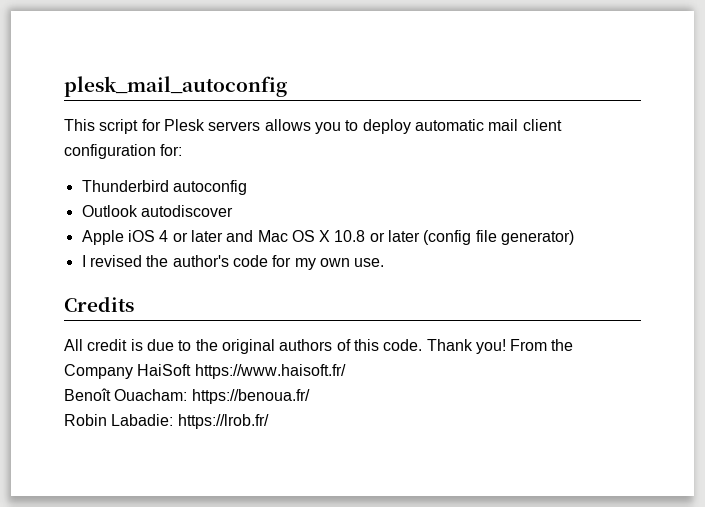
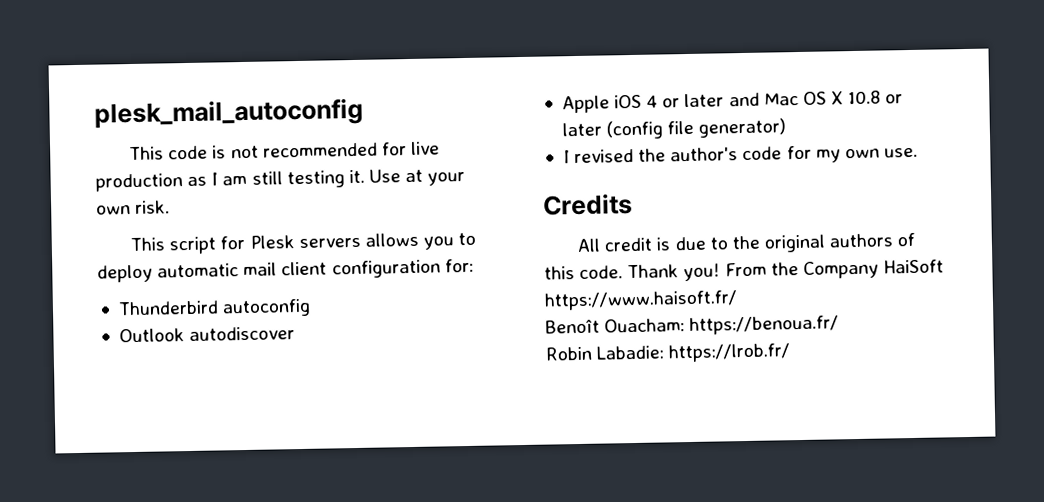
(287, 86) none -> [129,141,440,161] [95,169,466,192] [96,200,171,215] // This code is not recommended for live production as I am still testing it. Use at your own risk.

